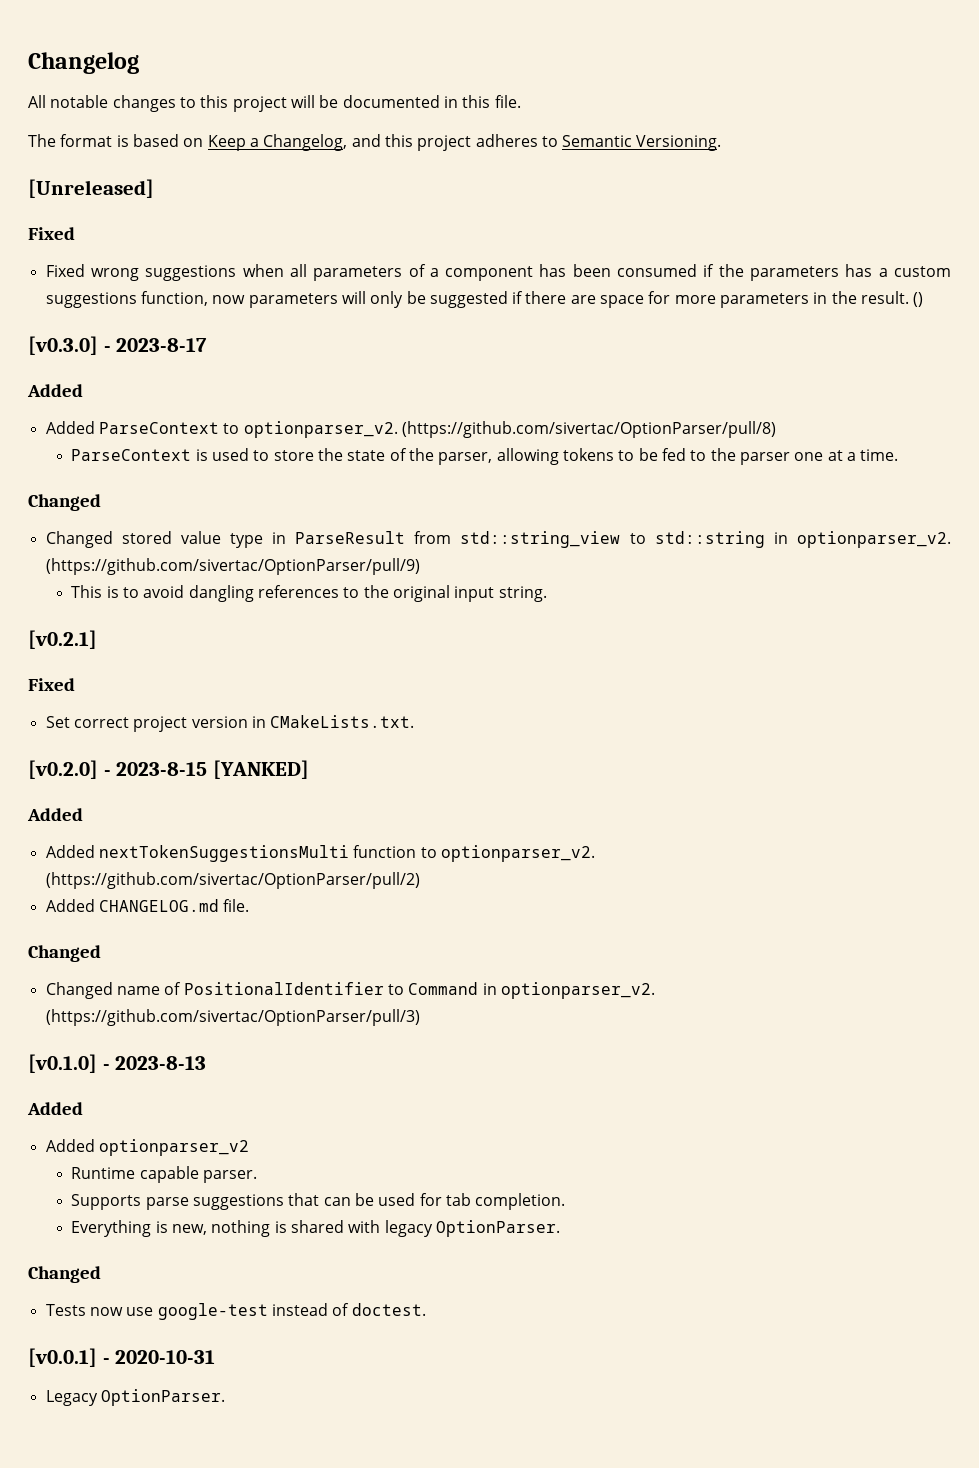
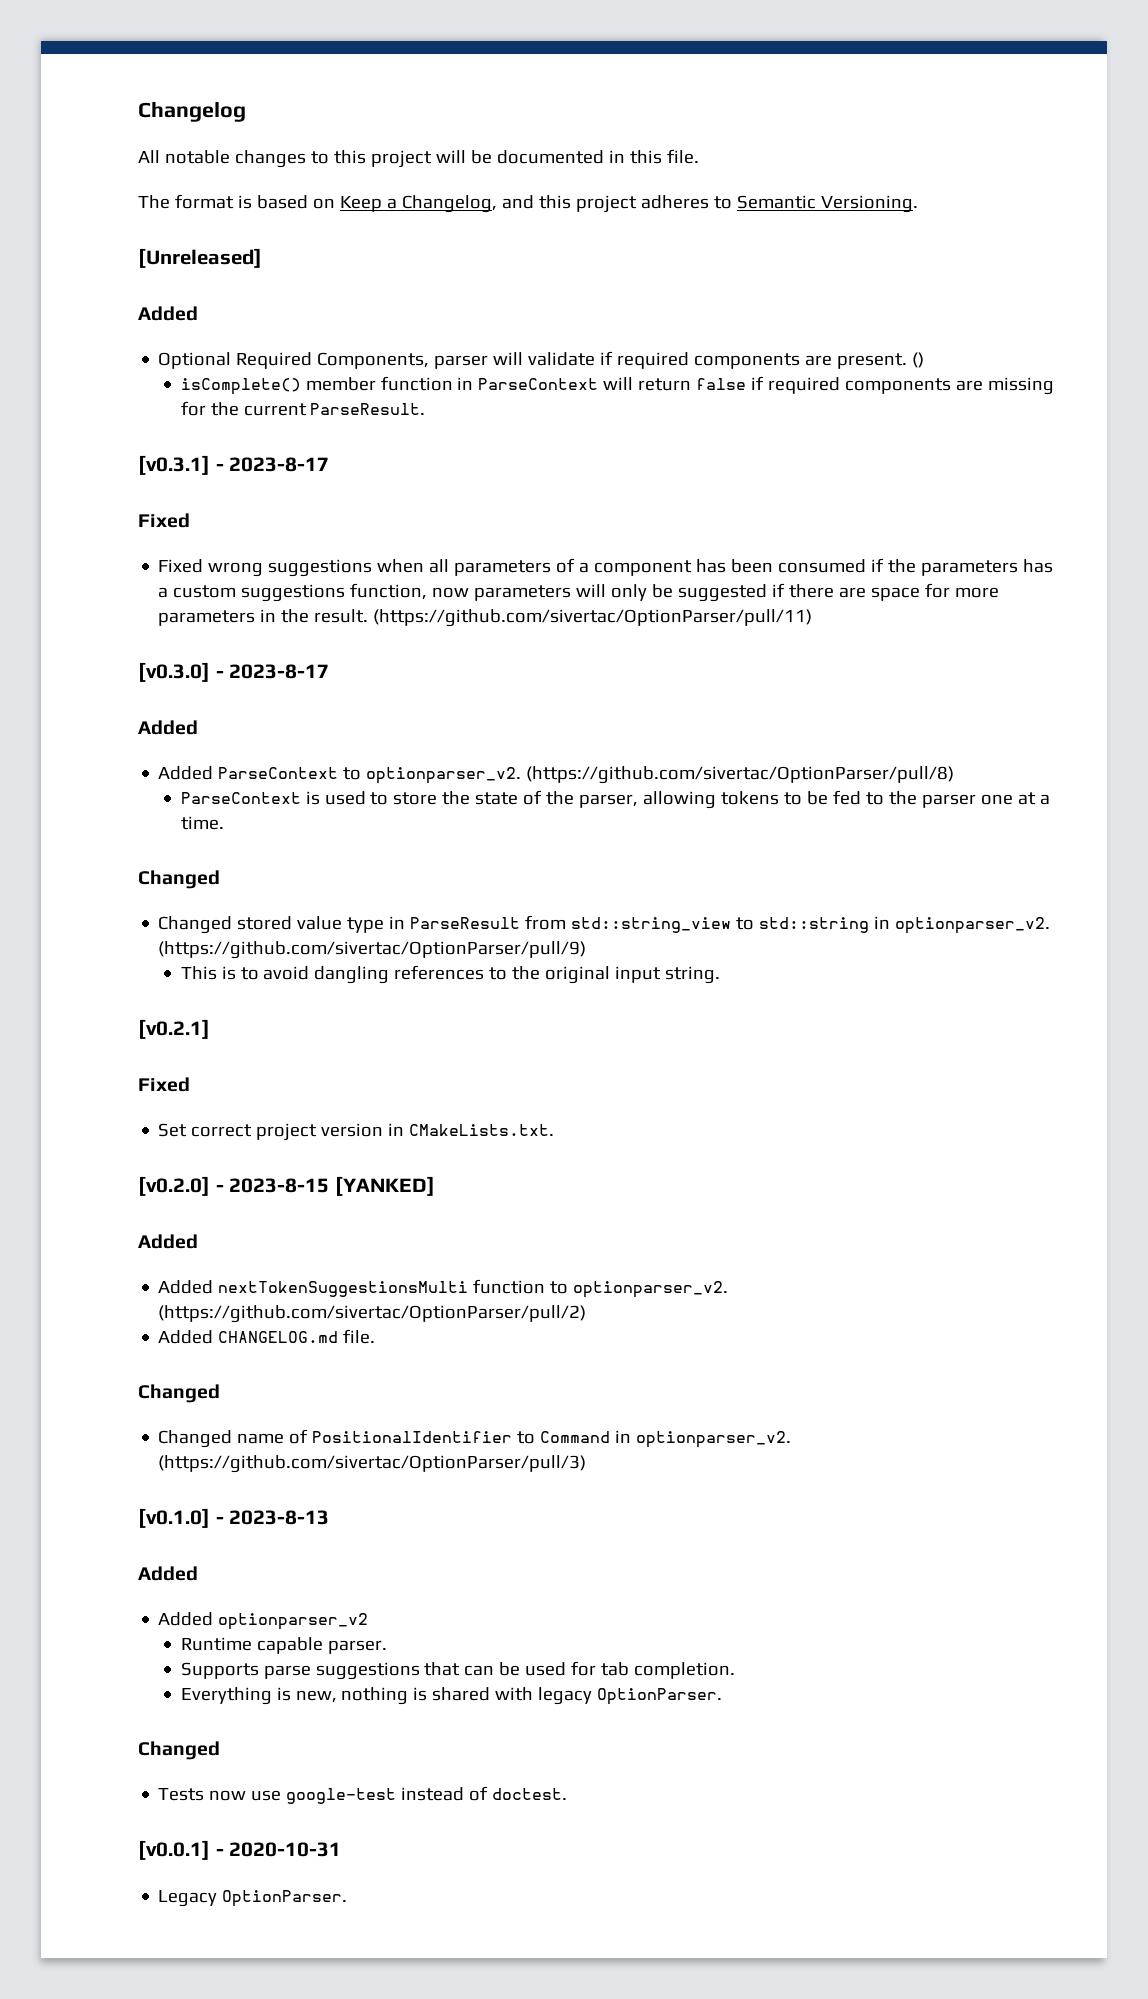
(154, 188) none -> [138,306,198,321] [158,351,925,369] [180,376,1055,395] [180,401,426,416] [138,455,330,475] // Added // Optional Required Components, parser will validate if required components are present. () // isComplete() member function in ParseContext will return false if required components are missing for the current ParseResult. // [v0.3.1] - 2023-8-17
[913,292,924,307] () -> [373,609,813,627] (https://github.com/sivertac/OptionParser/pull/11)

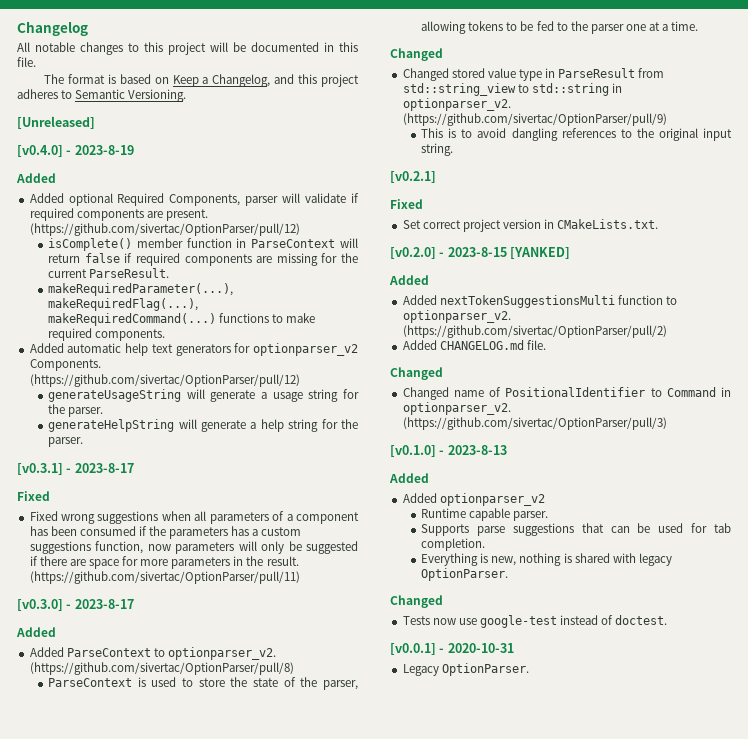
[138,306,198,321] [158,352,232,369] // Added // Optional -> [17,145,134,157] [16,173,56,183] [29,193,113,206] // [v0.4.0] - 2023-8-19 // Added // Added optional
[912,352,925,368] () -> [29,223,300,236] (https://github.com/sivertac/OptionParser/pull/12)
(426, 409) none -> [48,283,234,296] [48,298,199,311] [48,313,316,326] [48,328,166,341] [29,343,358,356] [29,359,101,371] [29,374,300,387] [48,389,359,402] [48,404,104,417] [48,419,358,432] [48,437,84,447] // makeRequiredParameter(...), makeRequiredFlag(...), makeRequiredCommand(...) functions to make required components. // Added automatic help text generators for optionparser_v2 Components. (https://github.com/sivertac/OptionParser/pull/12) // generateUsageString will generate a usage string for the parser. // generateHelpString will generate a help string for the parser.

